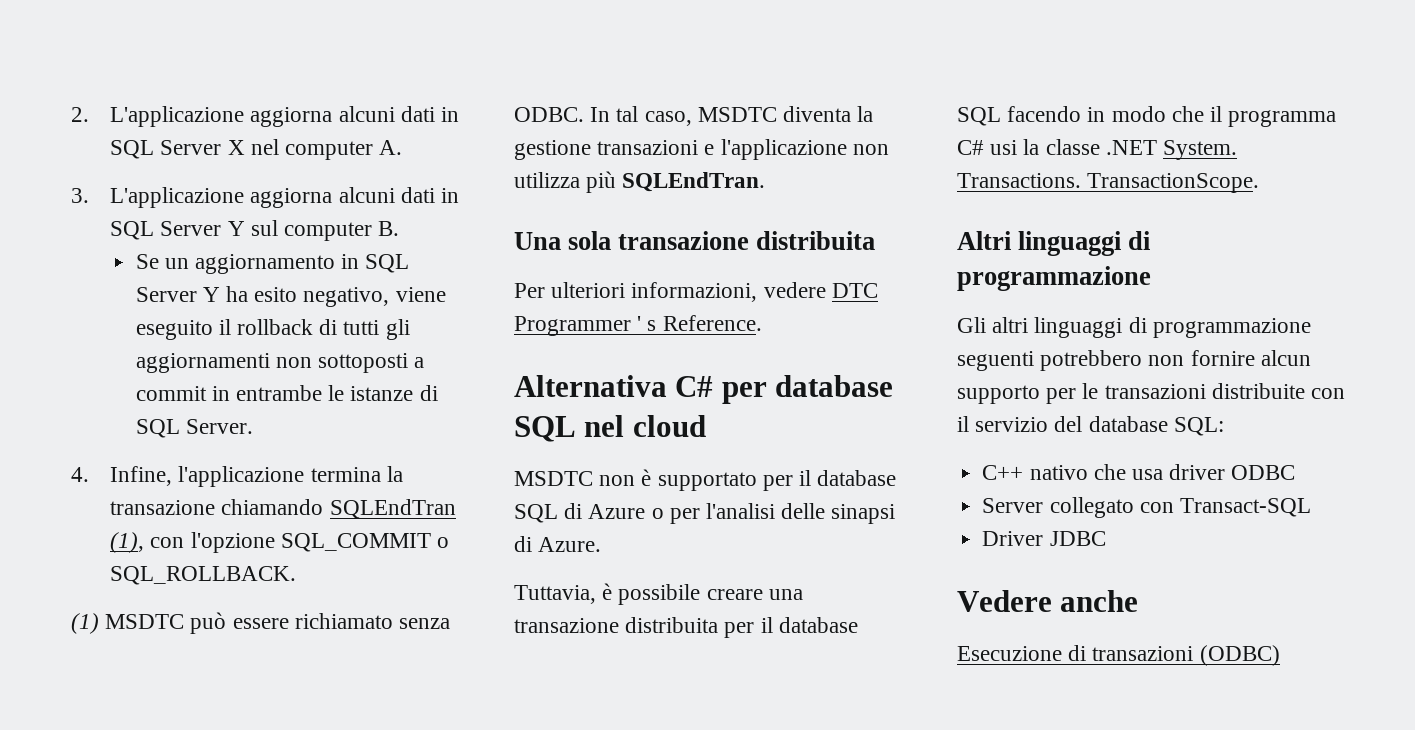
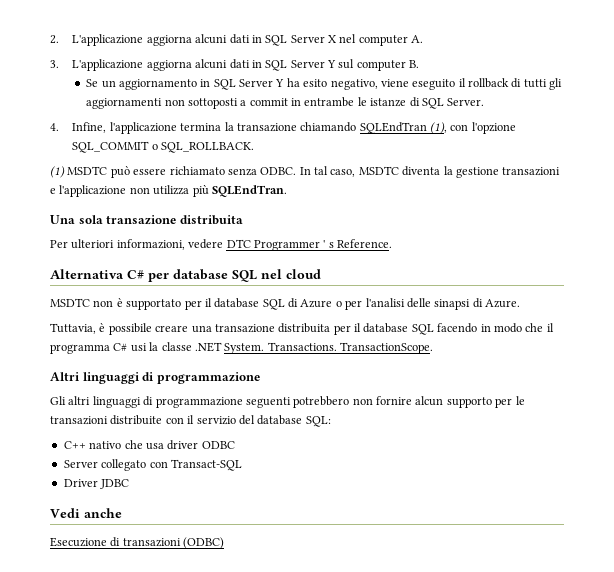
[957,590,1052,612] Vedere -> [50,508,80,518] Vedi

